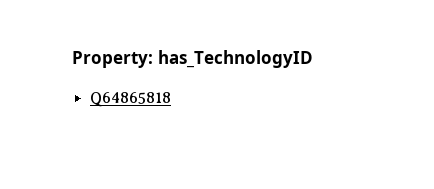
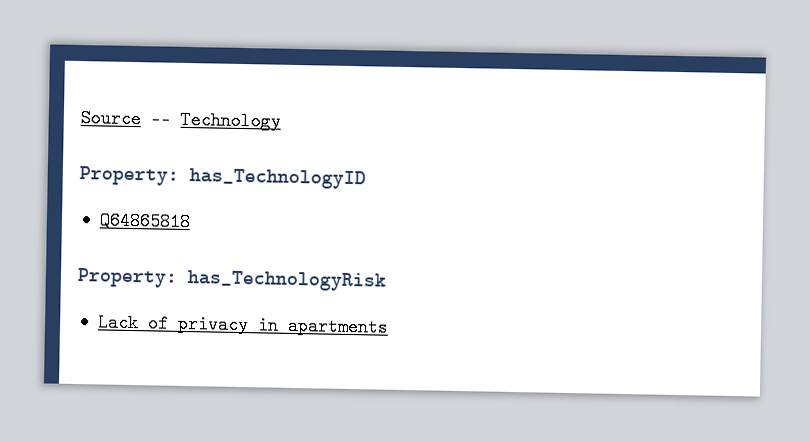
(72, 59) none -> [80,109,281,131] Source -- Technology //
(171, 99) none -> [77,268,387,292] [96,313,389,337] // Property: has_TechnologyRisk // Lack of privacy in apartments

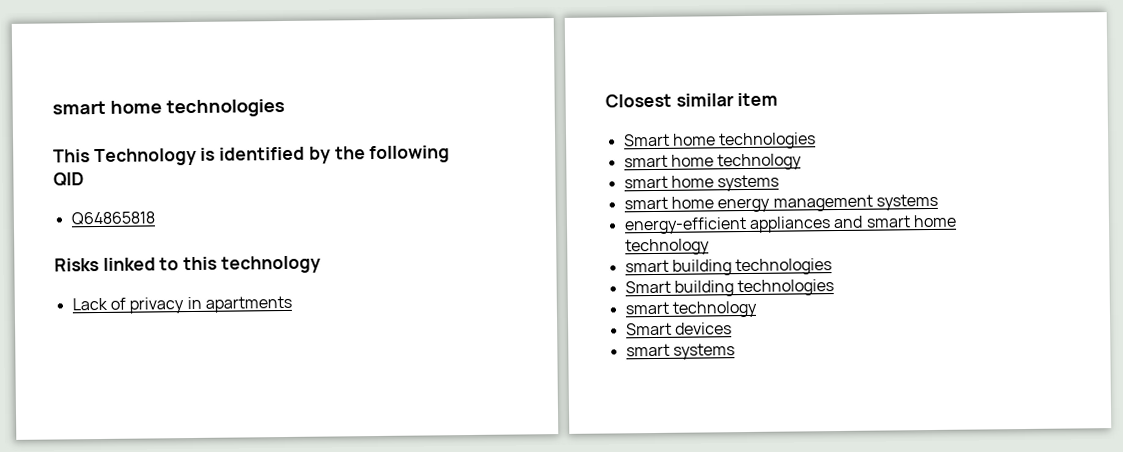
[80,109,281,131] [79,166,366,190] [98,211,191,232] [77,268,387,292] Source -- Technology // Property: has_TechnologyID // Q64865818 // Property: has_TechnologyRisk -> [52,98,285,118] [53,145,451,167] [53,172,84,187] [70,211,155,226] [54,255,321,274] smart home technologies // This Technology is identified by the following QID // Q64865818 // Risks linked to this technology
(389, 326) none -> [605,92,779,108] [623,132,817,150] [623,153,803,171] [623,174,780,192] [623,193,938,213] [623,214,957,235] [624,238,710,256] [624,258,833,276] [624,279,835,297] [624,300,757,318] [625,322,732,336] [625,343,735,360] // Closest similar item // Smart home technologies // smart home technology // smart home systems // smart home energy management systems // energy-efficient appliances and smart home technology // smart building technologies // Smart building technologies // smart technology // Smart devices // smart systems

